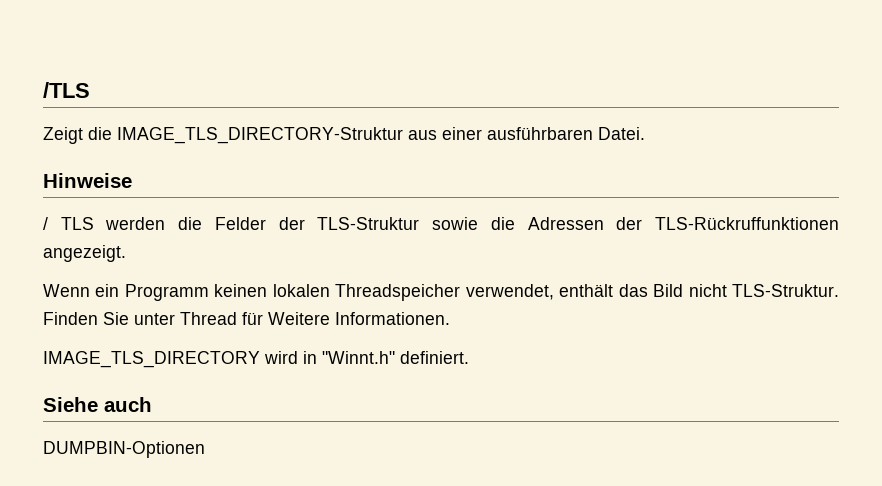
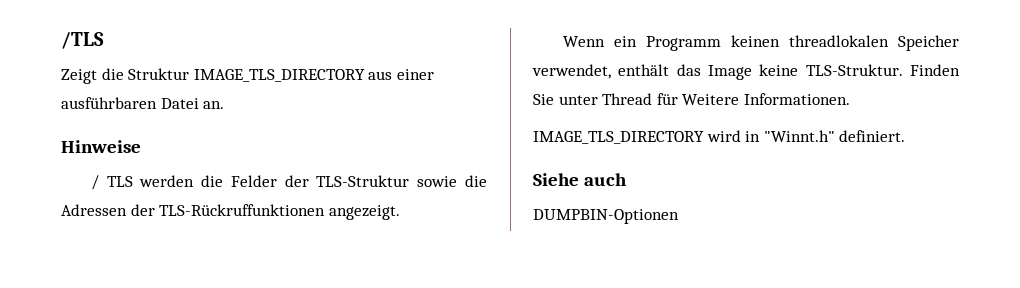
[117,127,403,144] IMAGE_TLS_DIRECTORY-Struktur -> [128,68,365,82] Struktur IMAGE_TLS_DIRECTORY
[598,127,645,140] Datei. -> [160,98,225,109] Datei an.
[272,284,461,301] lokalen Threadspeicher -> [788,35,959,51] threadlokalen Speicher
[653,284,727,297] Bild nicht -> [708,64,799,80] Image keine

